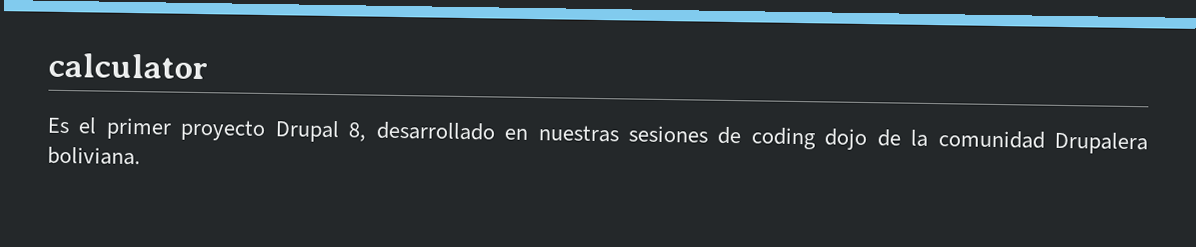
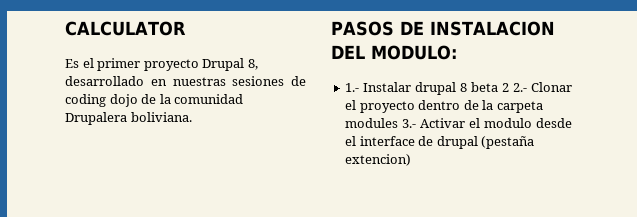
[48,52,208,80] calculator -> [65,21,186,36] CALCULATOR
(141, 156) none -> [331,21,555,36] [331,45,457,60] [345,82,572,95] [345,100,543,113] [345,118,572,128] [345,136,535,149] [345,154,412,166] // PASOS DE INSTALACION DEL MODULO: // 1.- Instalar drupal 8 beta 2 2.- Clonar el proyecto dentro de la carpeta modules 3.- Activar el modulo desde el interface de drupal (pestaña extencion)

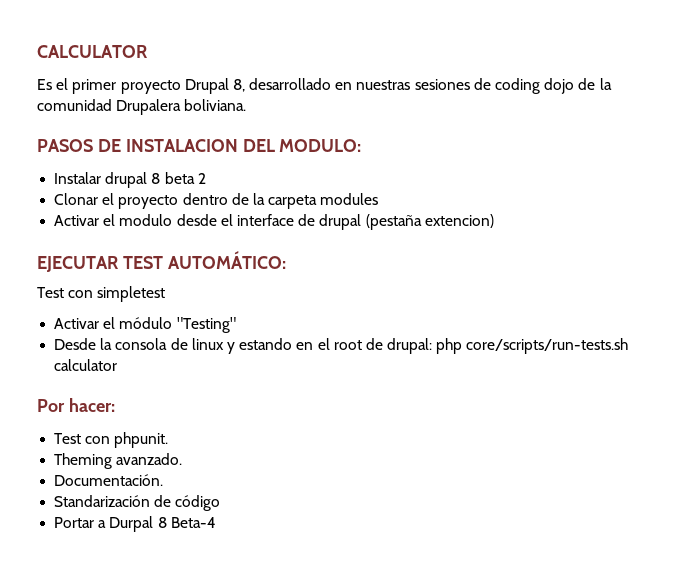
[345,83,360,92] 1.- -> (362, 145) none
[513,83,528,92] 2.- -> (206, 178) //
[402,119,417,128] 3.- -> (379, 199) //
(412, 160) none -> [37,251,286,272] [37,286,166,302] [54,317,236,333] [54,338,629,354] [54,359,118,371] [37,398,115,412] [54,432,169,448] [54,453,183,469] [54,474,164,486] [54,495,221,511] [54,516,216,532] // EJECUTAR TEST AUTOMÁTICO: // Test con simpletest // Activar el módulo "Testing" // Desde la consola de linux y estando en el root de drupal: php core/scripts/run-tests.sh calculator // Por hacer: // Test con phpunit. // Theming avanzado. // Documentación. // Standarización de código // Portar a Durpal 8 Beta-4

